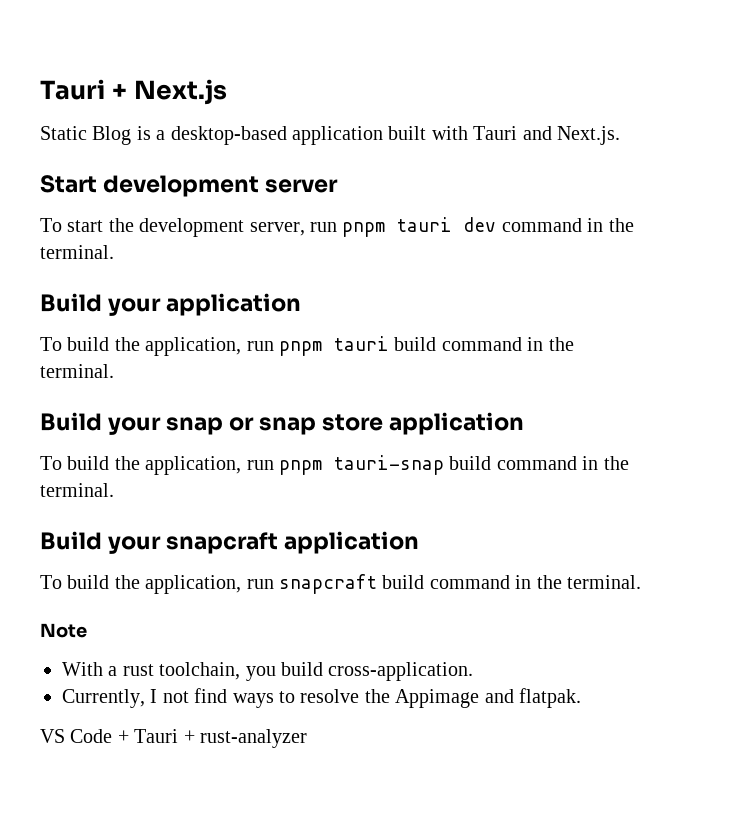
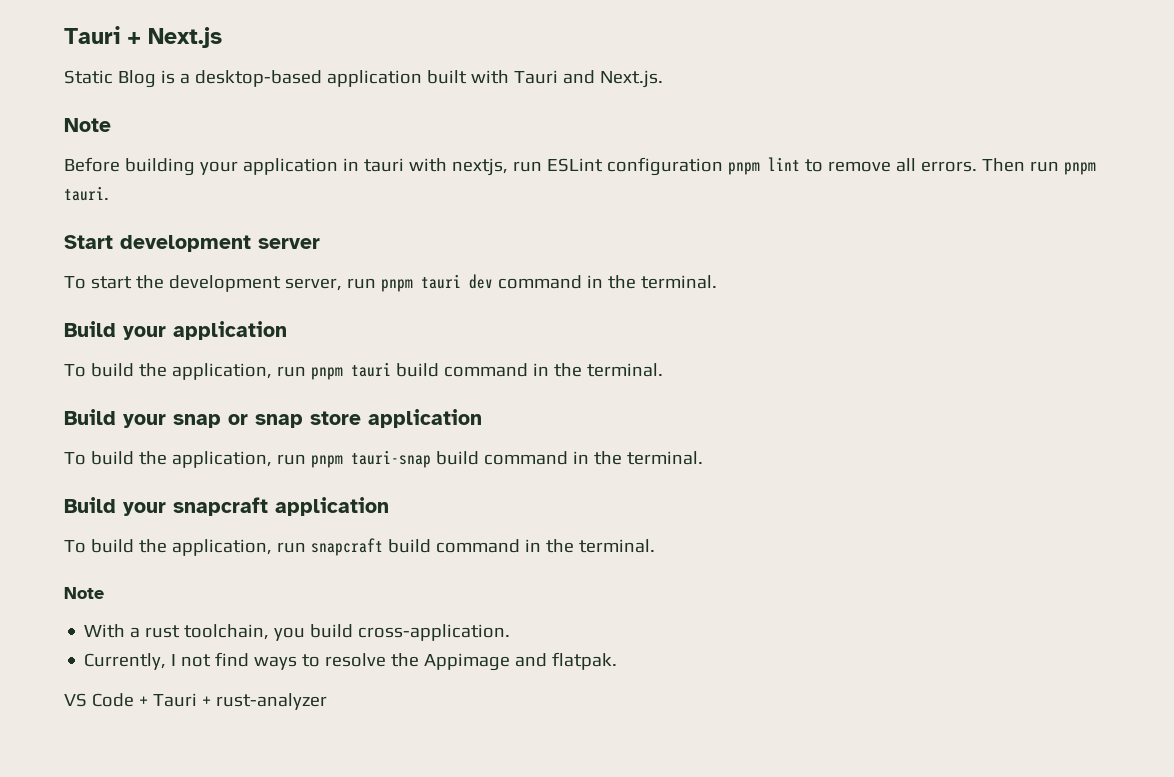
(620, 135) none -> [64,118,111,132] [64,157,1096,176] [64,186,109,201] // Note // Before building your application in tauri with nextjs, run ESLint configuration pnpm lint to remove all errors. Then run pnpm tauri.

